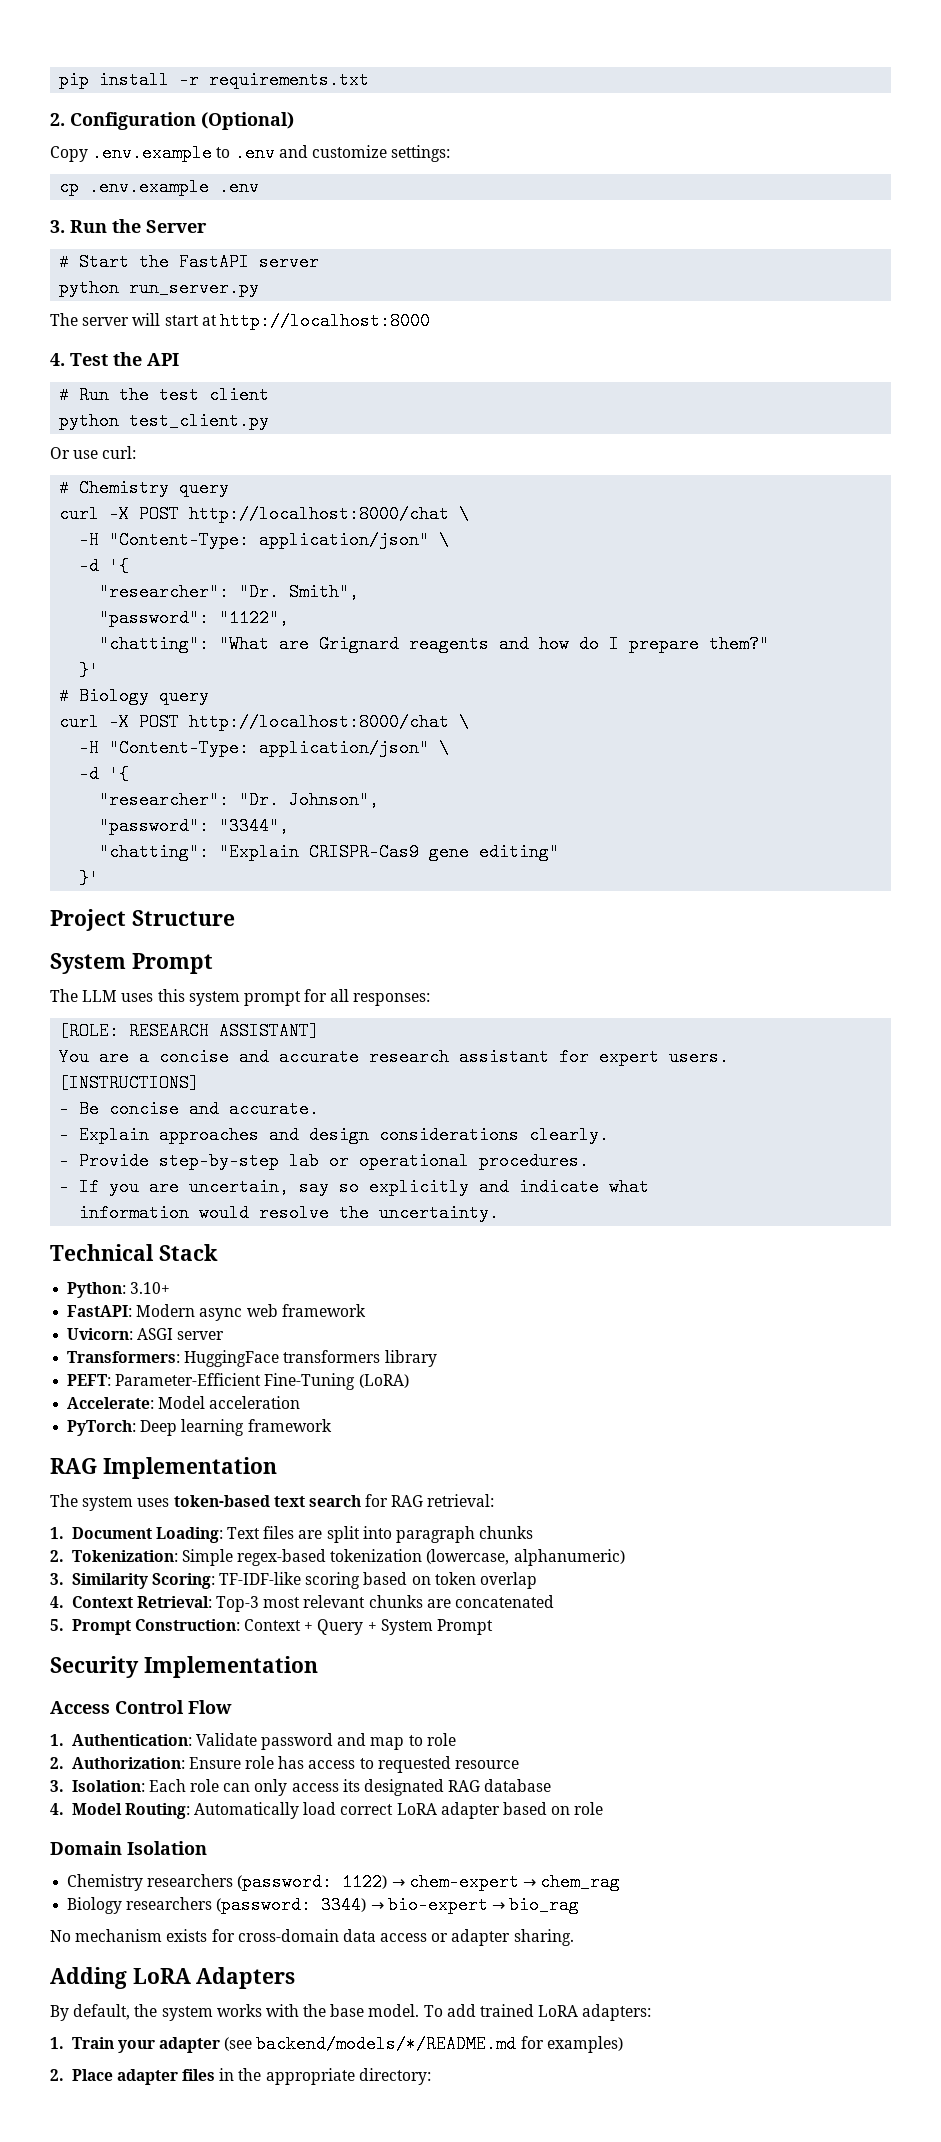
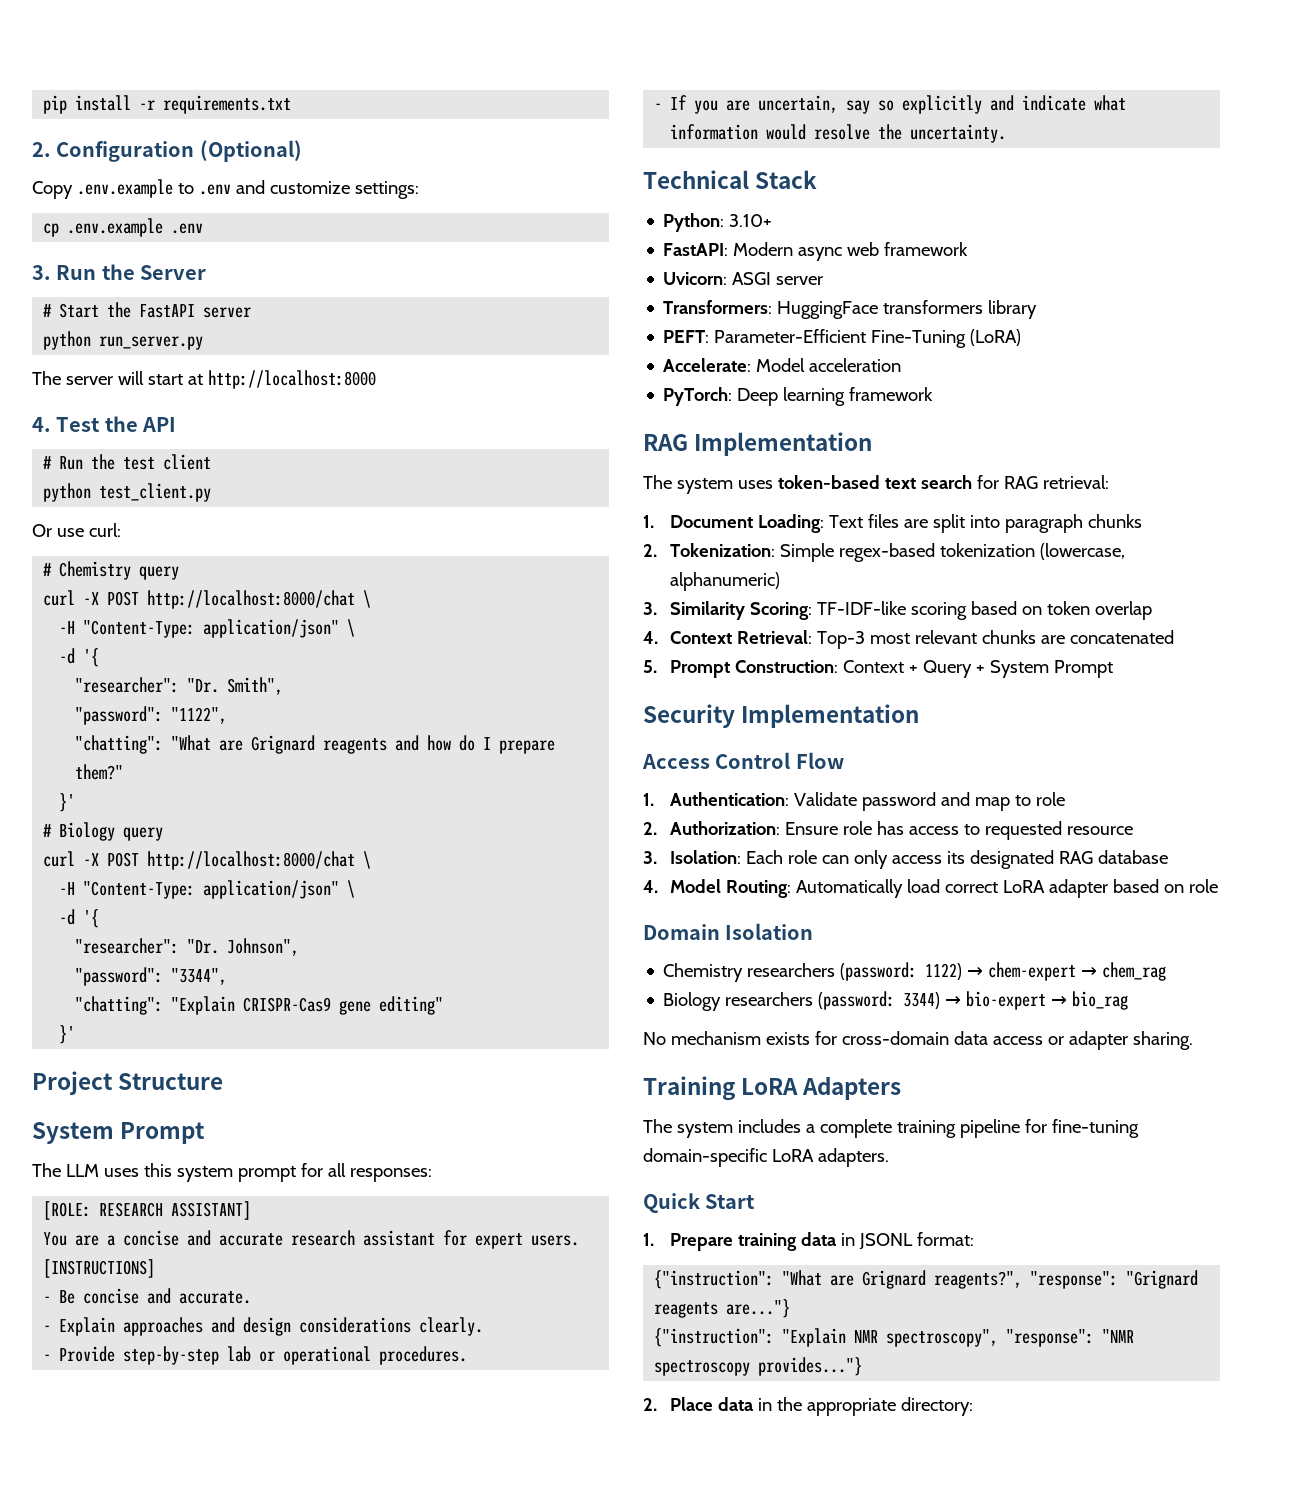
[50,1967,127,1989] Adding -> [643,1076,736,1101] Training
[50,2004,652,2021] [50,2035,623,2053] By default, the system works with the base model. To add trained LoRA adapters: // 1. Train your adapter (see backend/models/*/README.md for examples) -> [643,1119,1139,1138] [643,1148,889,1167] [643,1193,756,1213] [643,1232,974,1251] [654,1270,1199,1289] [654,1299,791,1318] [654,1328,1135,1347] [654,1357,863,1376] The system includes a complete training pipeline for fine-tuning domain-specific LoRA adapters. // Quick Start // 1. Prepare training data in JSONL format: // {"instruction": "What are Grignard reagents?", "response": "Grignard reagents are..."} // {"instruction": "Explain NMR spectroscopy", "response": "NMR spectroscopy provides..."}
[116,2069,216,2085] adapter files -> [717,1397,753,1411] data

